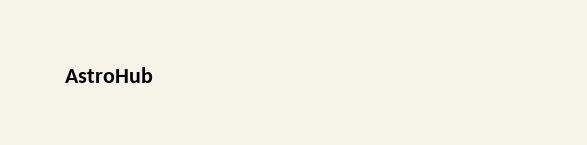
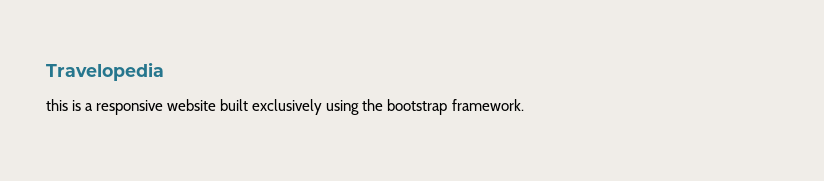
[65,67,153,83] AstroHub -> [46,62,164,81] [46,99,524,115] Travelopedia // this is a responsive website built exclusively using the bootstrap framework.

